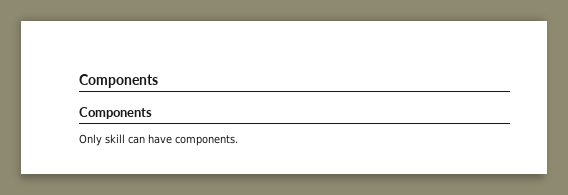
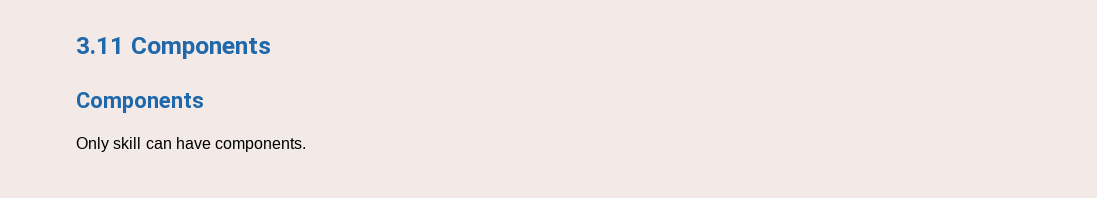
(79, 81) none -> [76,37,124,54] 3.11

